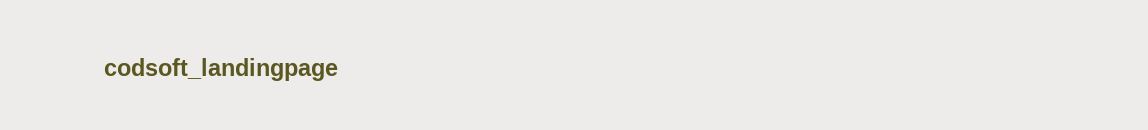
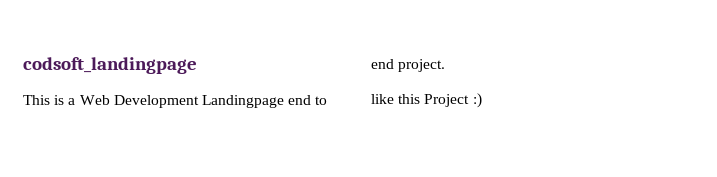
(338, 69) none -> [23,95,328,108] [371,59,446,72] [371,93,482,108] // This is a Web Development Landingpage end to end project. // like this Project :)

